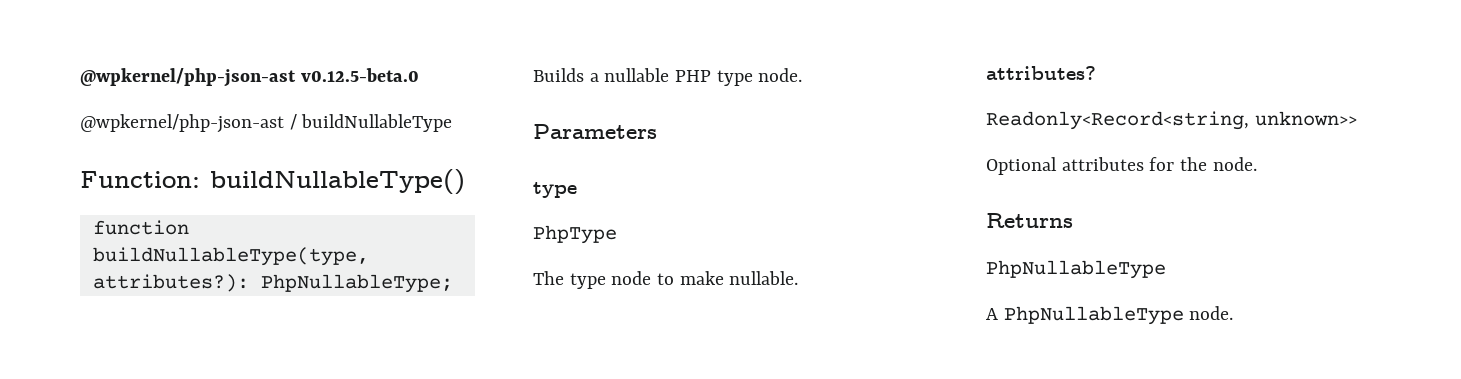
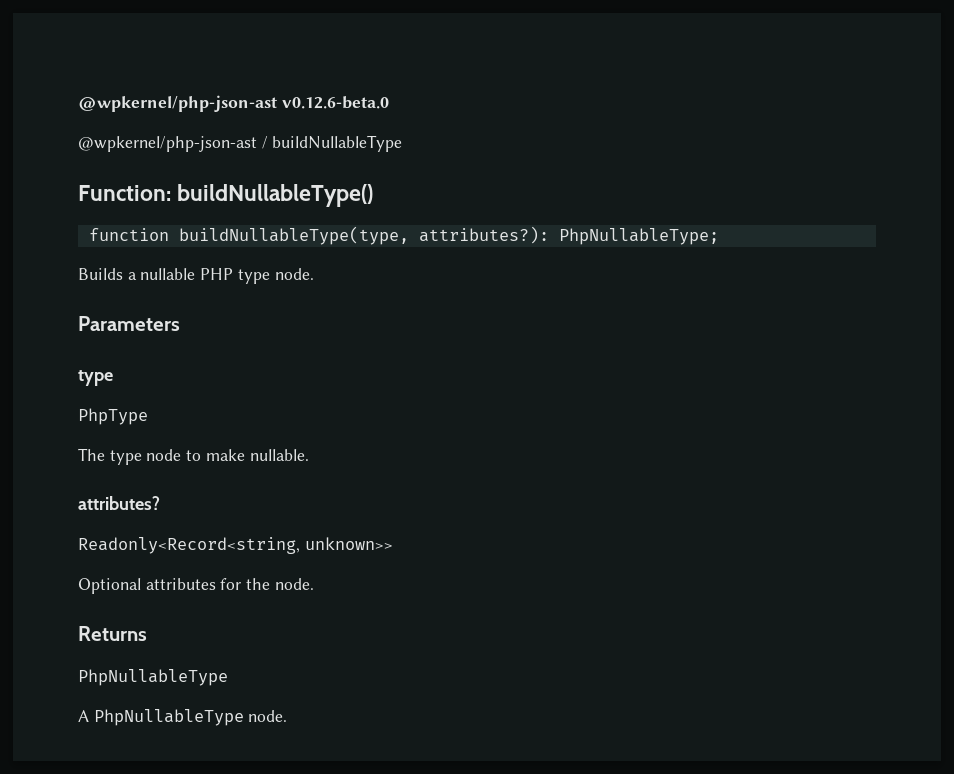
[80,68,419,87] @wpkernel/php-json-ast v0.12.5-beta.0 -> [78,95,389,112] @wpkernel/php-json-ast v0.12.6-beta.0

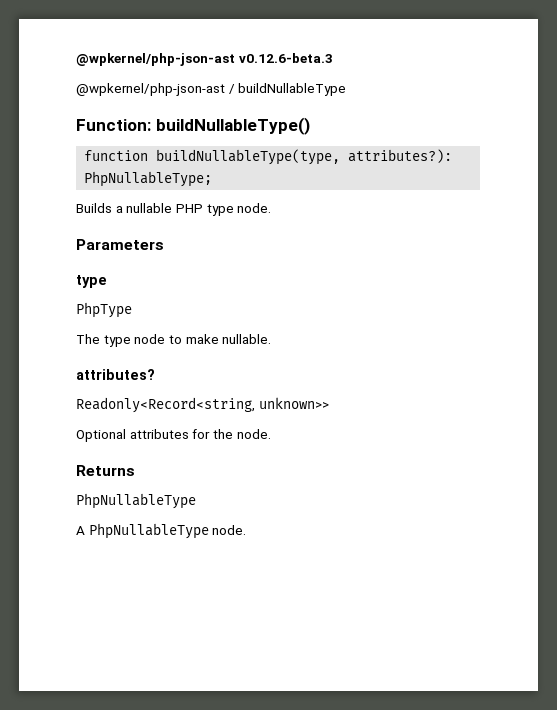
[78,95,389,112] @wpkernel/php-json-ast v0.12.6-beta.0 -> [76,53,333,66] @wpkernel/php-json-ast v0.12.6-beta.3

